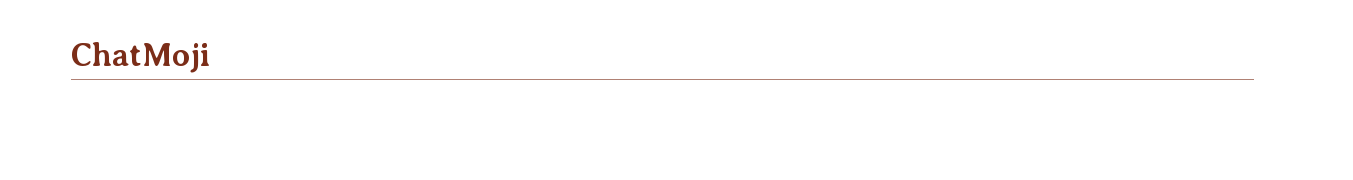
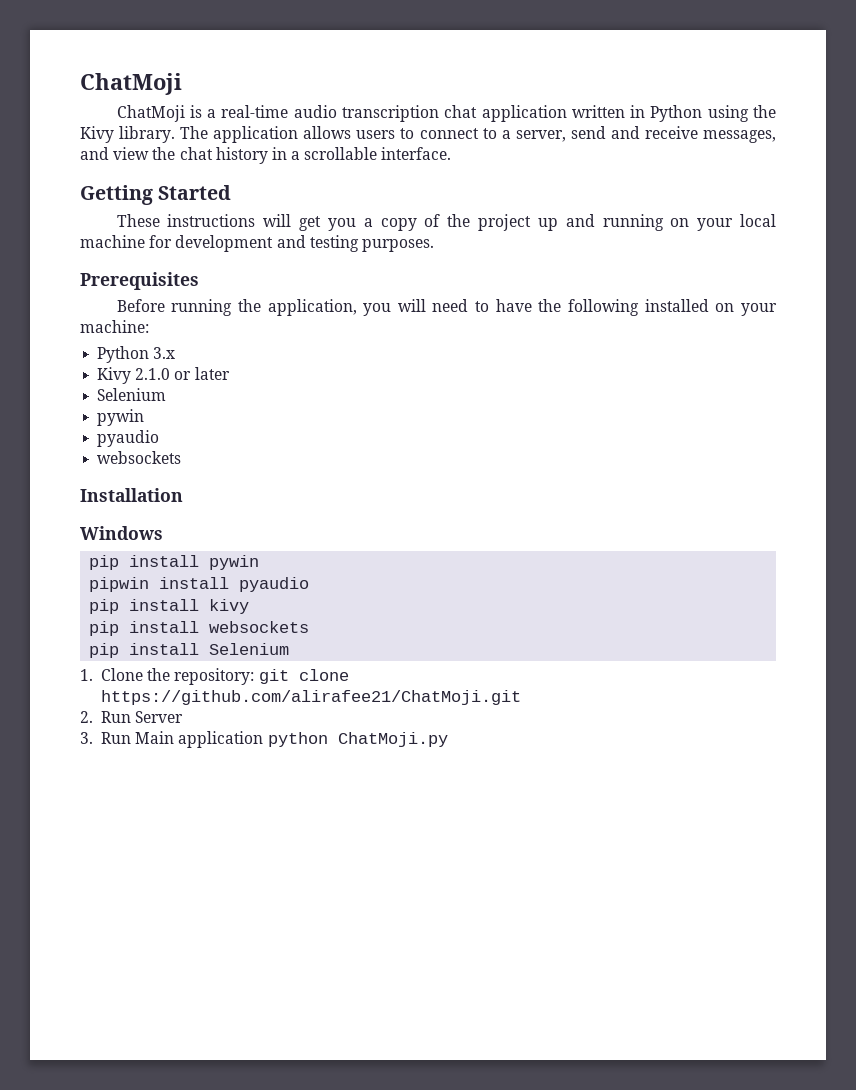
[71,42,210,73] ChatMoji -> [80,73,182,95] [116,105,777,122] [80,126,776,143] [80,147,452,164] [80,185,232,205] [116,214,776,231] [80,235,434,252] [80,272,199,290] [116,299,778,316] [80,320,149,333] [97,346,176,363] [97,367,230,384] [97,388,167,401] [97,409,145,426] [97,430,160,447] [97,451,182,464] [80,488,183,502] [80,526,163,540] [89,555,260,570] [89,577,310,592] [89,599,250,614] [89,621,310,636] [89,643,290,658] [80,668,349,685] [101,690,522,705] [80,711,184,723] [80,731,448,748] ChatMoji // ChatMoji is a real-time audio transcription chat application written in Python using the Kivy library. The application allows users to connect to a server, send and receive messages, and view the chat history in a scrollable interface. // Getting Started // These instructions will get you a copy of the project up and running on your local machine for development and testing purposes. // Prerequisites // Before running the application, you will need to have the following installed on your machine: // Python 3.x // Kivy 2.1.0 or later // Selenium // pywin // pyaudio // websockets // Installation // Windows // pip install pywin // pipwin install pyaudio // pip install kivy // pip install websockets // pip install Selenium // 1. Clone the repository: git clone https://github.com/alirafee21/ChatMoji.git // 2. Run Server // 3. Run Main application python ChatMoji.py

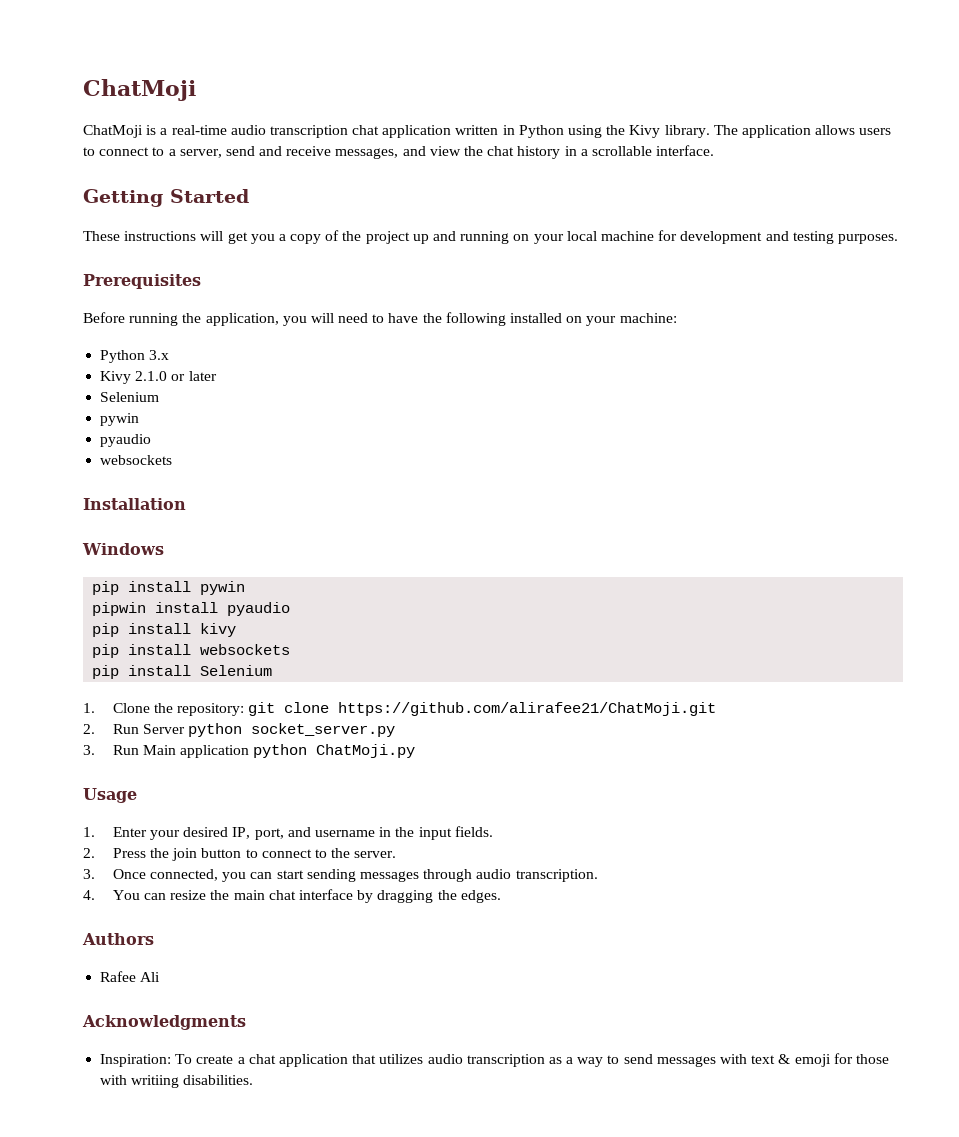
(184, 717) none -> [188,723,396,737] python socket_server.py
(448, 739) none -> [83,788,137,803] [83,826,493,840] [83,848,397,861] [83,869,598,882] [83,889,501,903] [82,933,154,945] [100,971,161,982] [82,1015,246,1030] [100,1053,889,1067] [100,1075,254,1088] // Usage // 1. Enter your desired IP, port, and username in the input fields. // 2. Press the join button to connect to the server. // 3. Once connected, you can start sending messages through audio transcription. // 4. You can resize the main chat interface by dragging the edges. // Authors // Rafee Ali // Acknowledgments // Inspiration: To create a chat application that utilizes audio transcription as a way to send messages with text & emoji for those with writiing disabilities.

